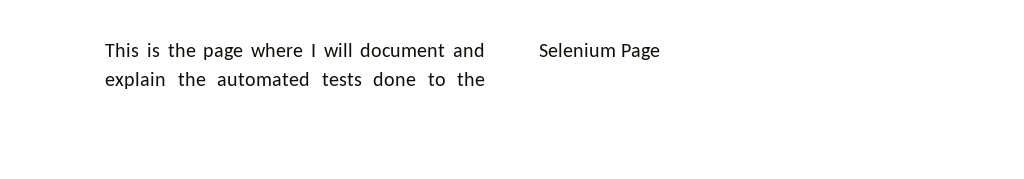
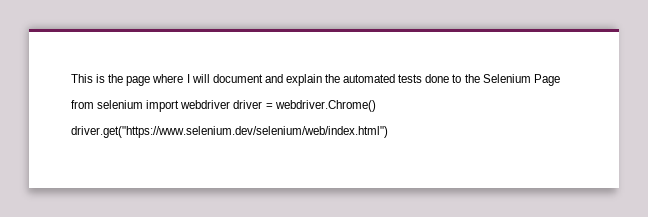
(661, 52) none -> [71,100,376,112] [71,126,388,138] // from selenium import webdriver driver = webdriver.Chrome() // driver.get("https://www.selenium.dev/selenium/web/index.html")

